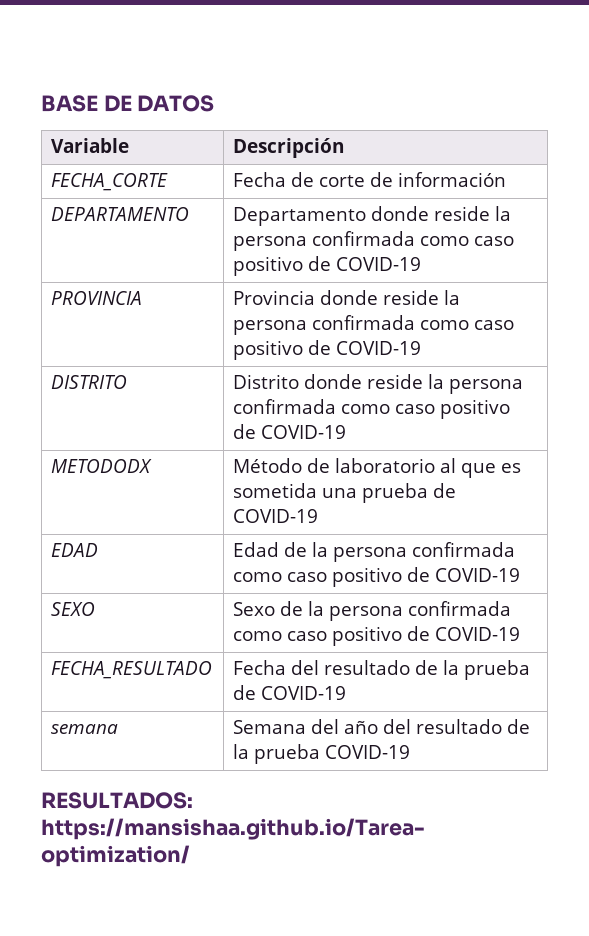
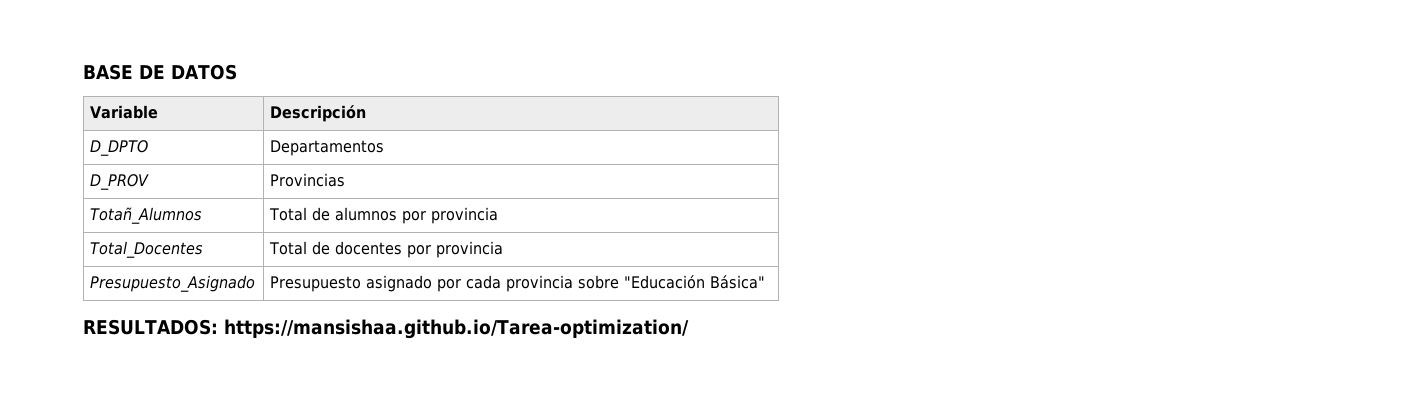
[51,173,169,191] [233,172,507,187] [51,207,190,221] [233,206,512,226] [233,231,515,251] [233,256,422,276] [51,291,143,305] [233,290,461,305] [233,315,515,335] [233,340,422,360] [51,375,128,389] [233,374,524,394] [233,399,511,419] [233,424,347,439] [51,459,153,473] [233,458,522,478] [233,483,457,503] [233,509,319,523] [51,543,99,557] [233,542,516,562] [233,567,521,587] [51,602,96,616] [233,601,512,621] [233,626,521,646] [51,661,213,679] [233,660,531,680] [233,685,347,700] [51,724,119,734] [233,719,531,734] [233,744,411,764] FECHA_CORTE | Fecha de corte de información // DEPARTAMENTO | Departamento donde reside la persona confirmada como caso positivo de COVID-19 // PROVINCIA | Provincia donde reside la persona confirmada como caso positivo de COVID-19 // DISTRITO | Distrito donde reside la persona confirmada como caso positivo de COVID-19 // METODODX | Método de laboratorio al que es sometida una prueba de COVID-19 // EDAD | Edad de la persona confirmada como caso positivo de COVID-19 // SEXO | Sexo de la persona confirmada como caso positivo de COVID-19 // FECHA_RESULTADO | Fecha del resultado de la prueba de COVID-19 // semana | Semana del año del resultado de la prueba COVID-19 -> [90,140,149,156] [270,140,385,156] [90,174,150,190] [270,173,346,187] [90,207,203,224] [269,207,499,224] [90,241,204,258] [269,241,504,258] [90,275,256,292] [270,275,766,292] D_DPTO | Departamentos // D_PROV | Provincias // Totañ_Alumnos | Total de alumnos por provincia // Total_Docentes | Total de docentes por provincia // Presupuesto_Asignado | Presupuesto asignado por cada provincia sobre "Educación Básica"

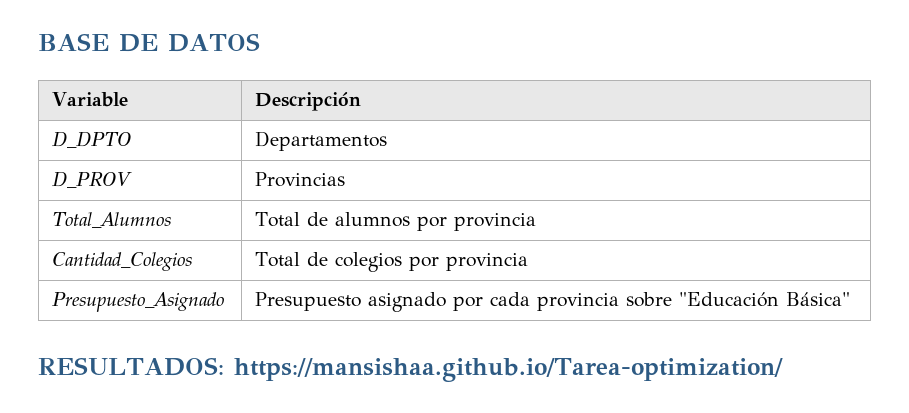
[90,207,203,224] Totañ_Alumnos -> [52,212,172,228] Total_Alumnos
[90,241,204,258] [269,241,403,255] Total_Docentes | Total de docentes -> [52,252,193,271] [255,252,403,272] Cantidad_Colegios | Total de colegios

